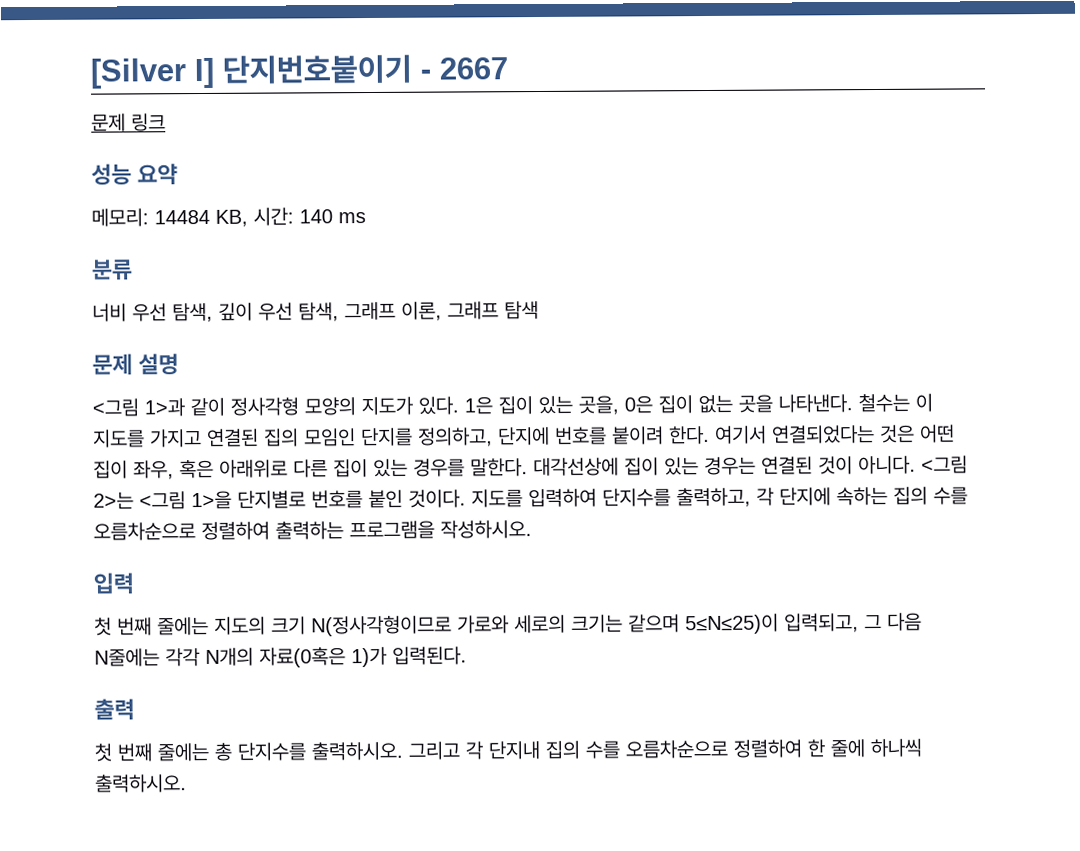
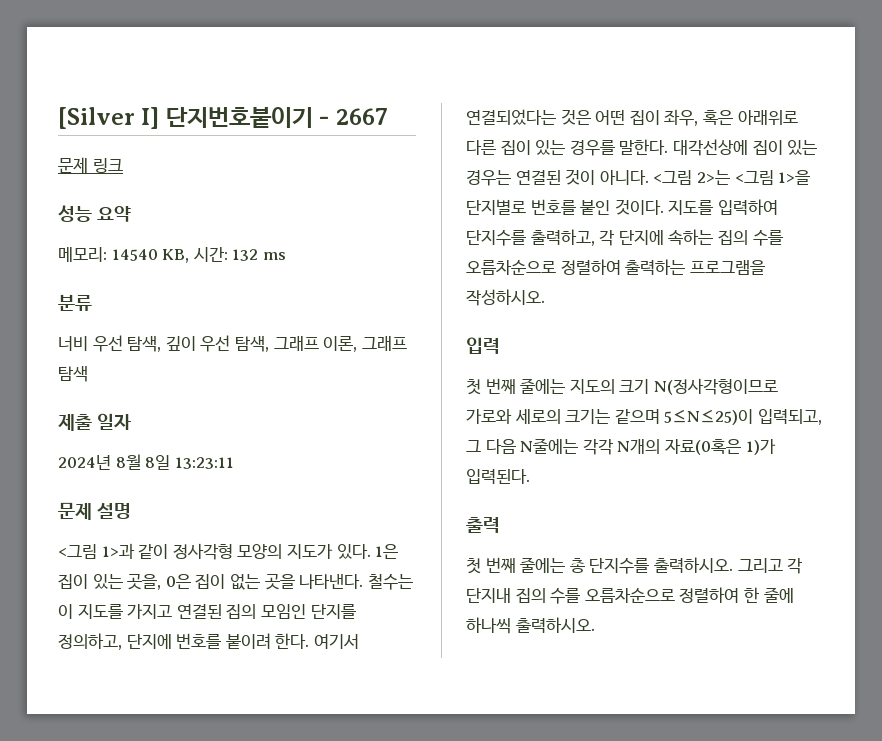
[154,209,210,225] 14484 -> [111,249,158,261] 14540
[299,209,333,224] 140 -> [232,249,259,261] 132
(539, 310) none -> [58,413,132,431] [58,454,234,470] // 제출 일자 // 2024년 8월 8일 13:23:11

